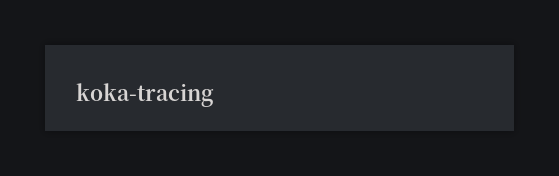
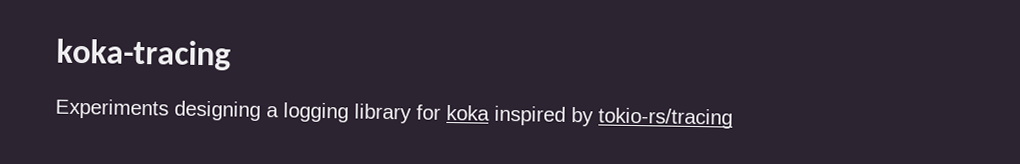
(214, 95) none -> [55,98,733,129] // Experiments designing a logging library for koka inspired by tokio-rs/tracing

